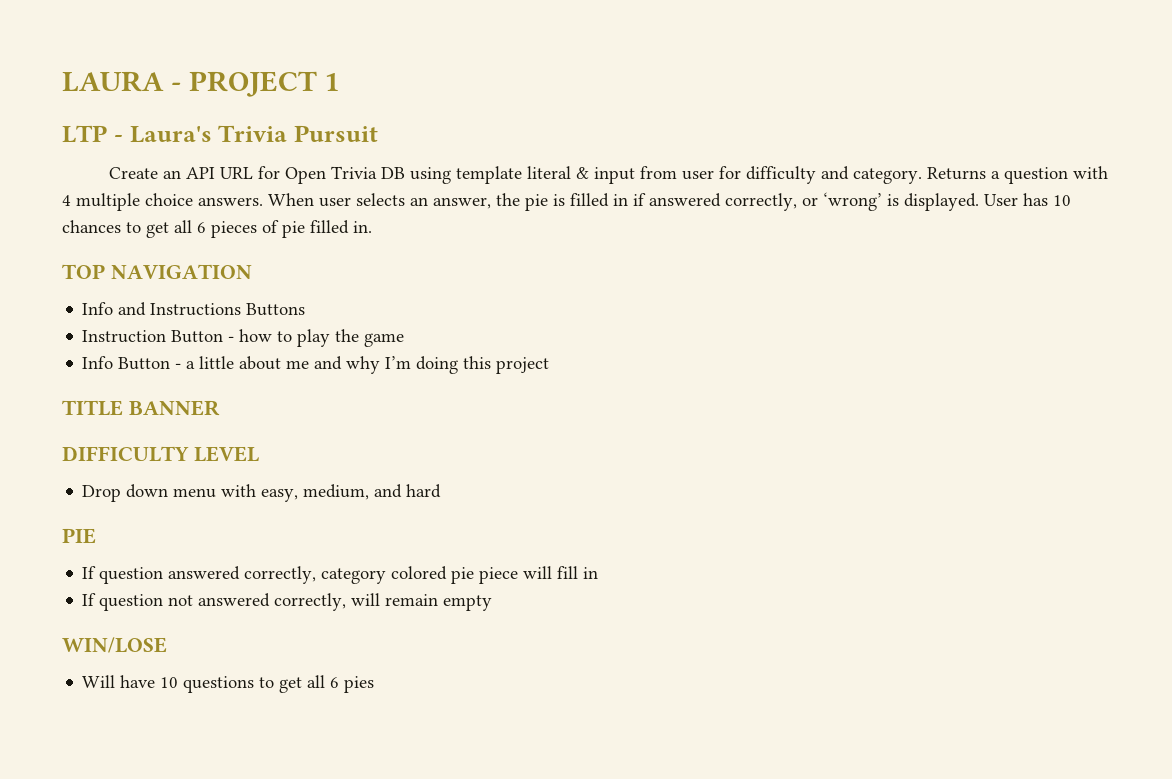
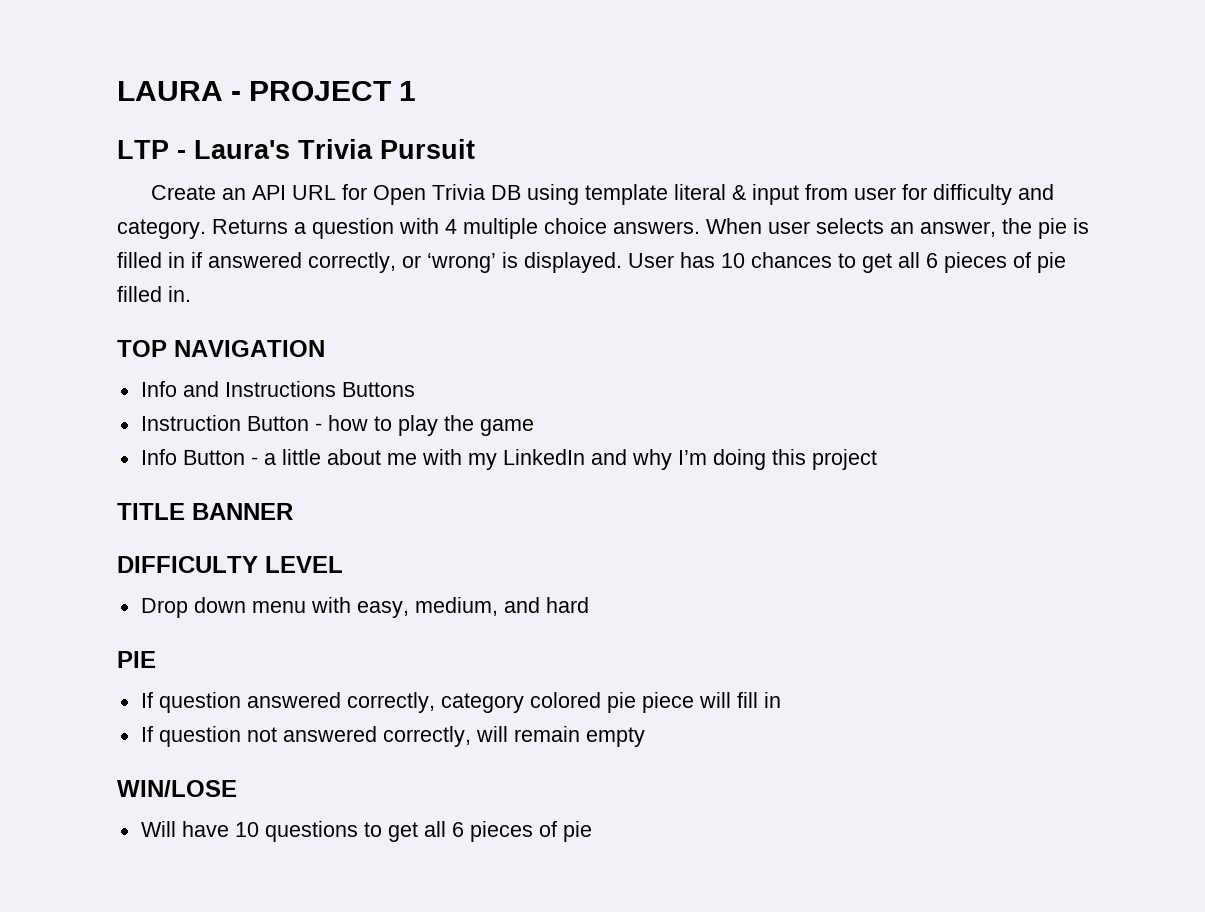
(310, 364) none -> [421,449,585,470] with my LinkedIn
[344,676,375,693] pies -> [469,821,592,842] pieces of pie

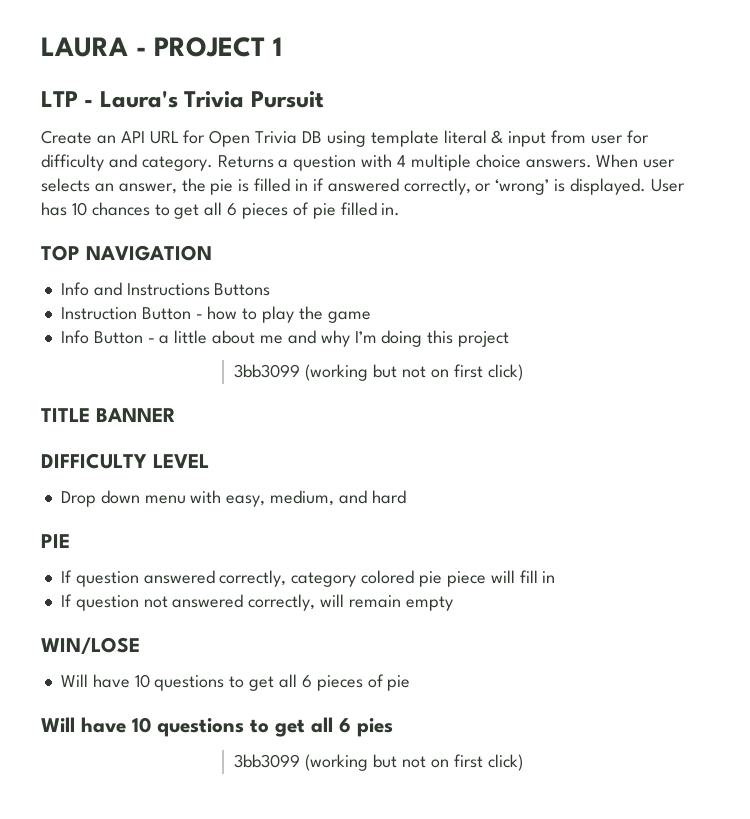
[421,449,585,470] with my LinkedIn -> (283, 339) none
(877, 459) none -> [234,364,523,381] // 3bb3099 (working but not on first click)
(592, 831) none -> [41,717,393,737] [234,754,523,771] // Will have 10 questions to get all 6 pies // 3bb3099 (working but not on first click)

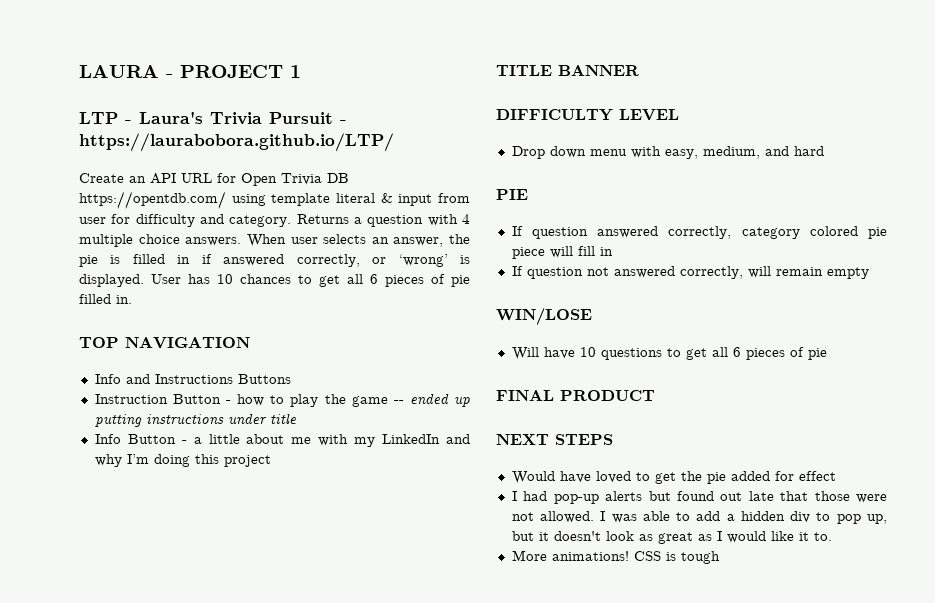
(324, 99) none -> [340,120,347,124] [79,133,394,152] - https://laurabobora.github.io/LTP/
(323, 137) none -> [79,191,226,209] https://opentdb.com/
(371, 317) none -> [393,393,470,407] [94,413,297,427] -- ended up putting instructions under title
(283, 339) none -> [318,434,441,447] with my LinkedIn
[234,364,523,381] // 3bb3099 (working but not on first click) -> (271, 461) none
[41,717,393,737] [234,754,523,771] Will have 10 questions to get all 6 pies // 3bb3099 (working but not on first click) -> [496,390,655,401] [496,434,613,445] [511,471,836,484] [511,491,887,504] [511,511,887,524] [511,531,832,544] [511,550,720,564] FINAL PRODUCT // NEXT STEPS // Would have loved to get the pie added for effect // I had pop-up alerts but found out late that those were not allowed. I was able to add a hidden div to pop up, but it doesn't look as great as I would like it to. // More animations! CSS is tough

